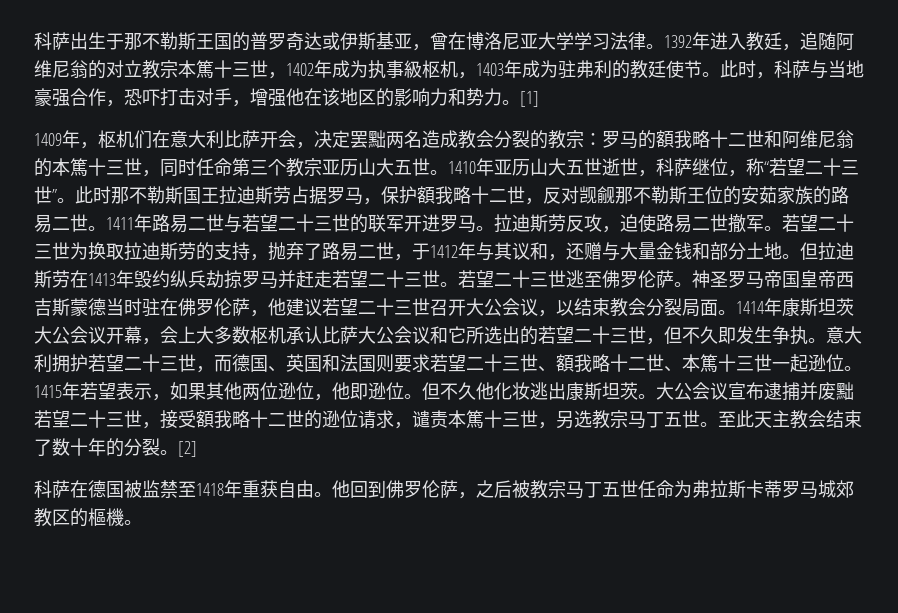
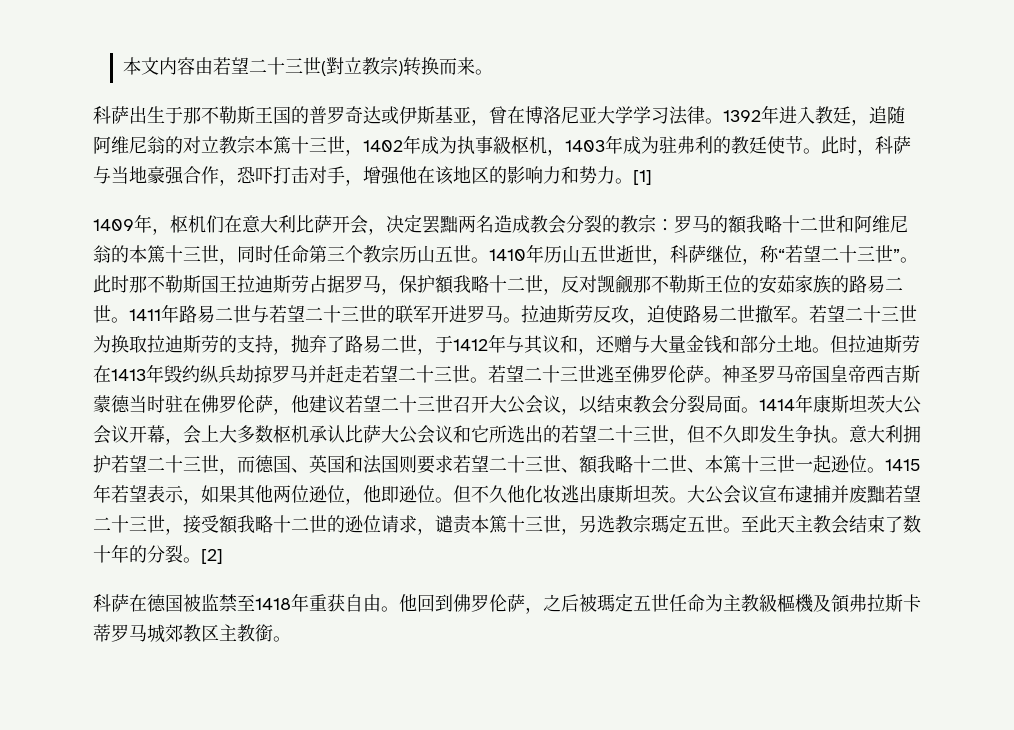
(34, 41) none -> [123,56,494,76] 本文内容由若望二十三世(對立教宗)转换而来。 //
[322,158,394,176] 亚历山大 -> [399,245,435,263] 历山
[494,158,566,176] 亚历山大 -> [544,245,580,263] 历山
[628,411,664,429] 马丁 -> [651,514,687,533] 瑪定
[530,480,602,499] 教宗马丁 -> [597,593,633,612] 瑪定
(692, 489) none -> [723,594,850,613] 主教級樞機及領
[70,508,124,527] 的樞機 -> [219,624,273,642] 主教銜

